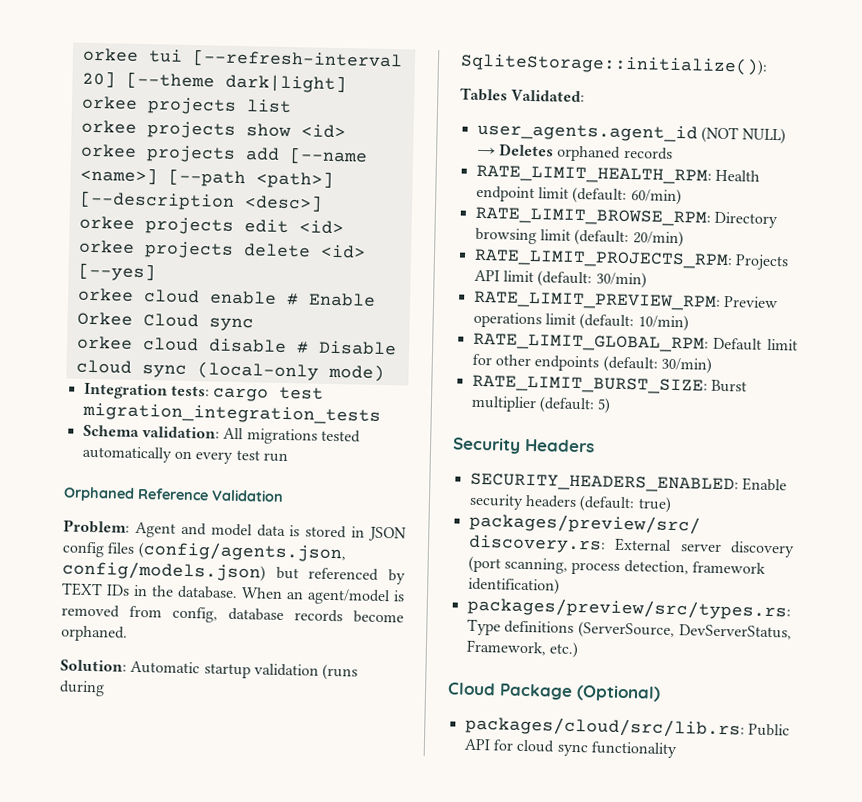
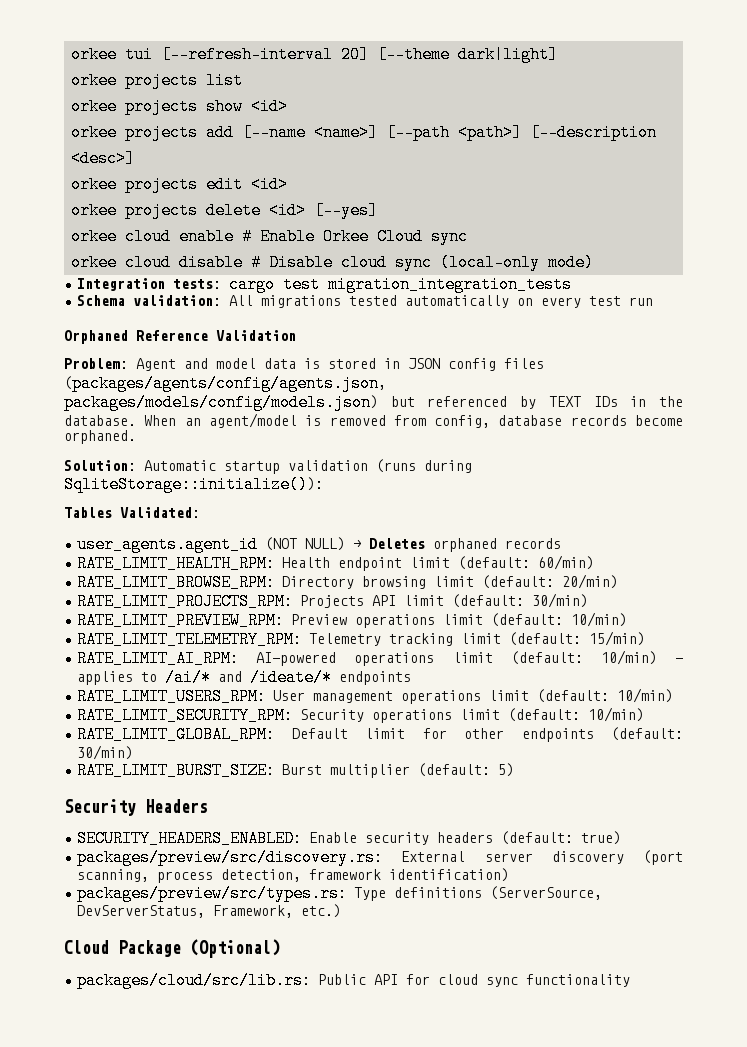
[137,540,347,563] [62,560,266,582] (config/agents.json, config/models.json) -> [64,375,386,392] [64,394,378,411] (packages/agents/config/agents.json, packages/models/config/models.json)
(689, 323) none -> [77,631,646,648] [77,650,683,667] [77,669,412,686] [77,688,674,705] [77,707,645,724] // RATE_LIMIT_TELEMETRY_RPM: Telemetry tracking limit (default: 15/min) // RATE_LIMIT_AI_RPM: AI-powered operations limit (default: 10/min) - applies to /ai/* and /ideate/* endpoints // RATE_LIMIT_USERS_RPM: User management operations limit (default: 10/min) // RATE_LIMIT_SECURITY_RPM: Security operations limit (default: 10/min)

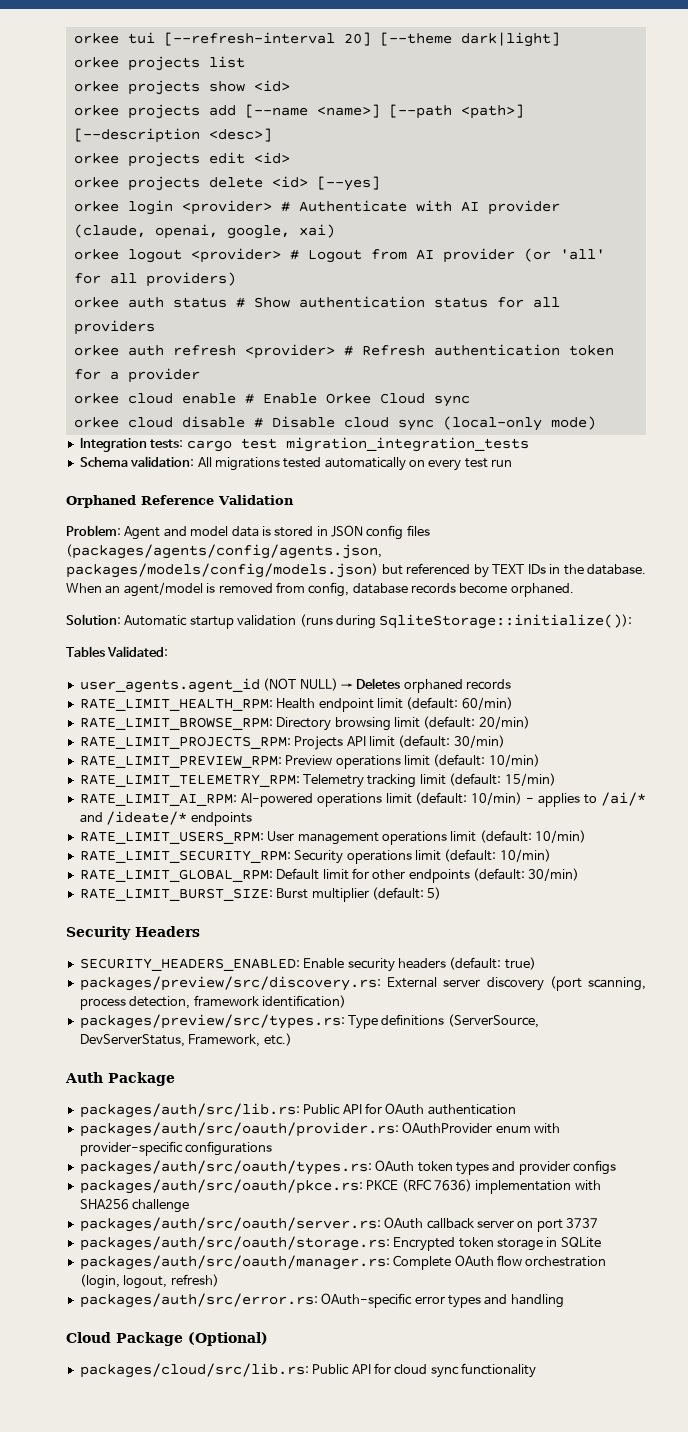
(379, 210) none -> [73,200,560,215] [73,224,335,239] [73,248,605,263] [73,272,236,287] [73,296,560,308] [73,320,155,335] [73,344,614,359] [73,368,200,383] // orkee login <provider> # Authenticate with AI provider (claude, openai, google, xai) // orkee logout <provider> # Logout from AI provider (or 'all' for all providers) // orkee auth status # Show authentication status for all providers // orkee auth refresh <provider> # Refresh authentication token for a provider
(342, 911) none -> [65,1072,175,1086] [79,1103,516,1118] [79,1122,560,1137] [79,1141,273,1156] [79,1160,616,1175] [79,1179,601,1194] [79,1199,190,1213] [79,1217,598,1232] [79,1236,601,1251] [79,1255,607,1270] [79,1274,219,1289] [79,1293,564,1308] // Auth Package // packages/auth/src/lib.rs: Public API for OAuth authentication // packages/auth/src/oauth/provider.rs: OAuthProvider enum with provider-specific configurations // packages/auth/src/oauth/types.rs: OAuth token types and provider configs // packages/auth/src/oauth/pkce.rs: PKCE (RFC 7636) implementation with SHA256 challenge // packages/auth/src/oauth/server.rs: OAuth callback server on port 3737 // packages/auth/src/oauth/storage.rs: Encrypted token storage in SQLite // packages/auth/src/oauth/manager.rs: Complete OAuth flow orchestration (login, logout, refresh) // packages/auth/src/error.rs: OAuth-specific error types and handling

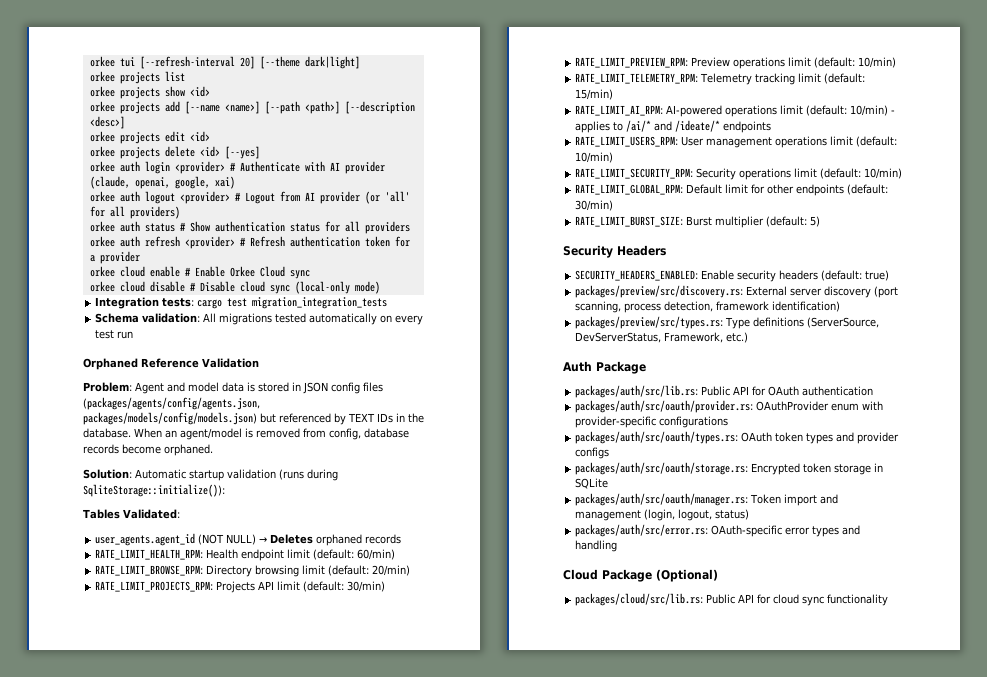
(119, 206) none -> [119,161,140,172] auth
(119, 254) none -> [119,191,140,202] auth
[79,1179,601,1194] [79,1199,190,1213] [79,1217,598,1232] // packages/auth/src/oauth/pkce.rs: PKCE (RFC 7636) implementation with SHA256 challenge // packages/auth/src/oauth/server.rs: OAuth callback server on port 3737 -> (610, 453) none
[393,1255,607,1270] Complete OAuth flow orchestration -> [750,494,839,506] [575,510,642,521] Token import and management
[170,1274,219,1287] refresh) -> [715,509,750,520] status)

